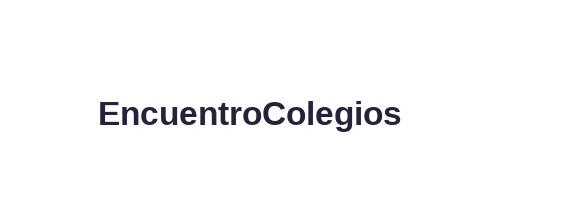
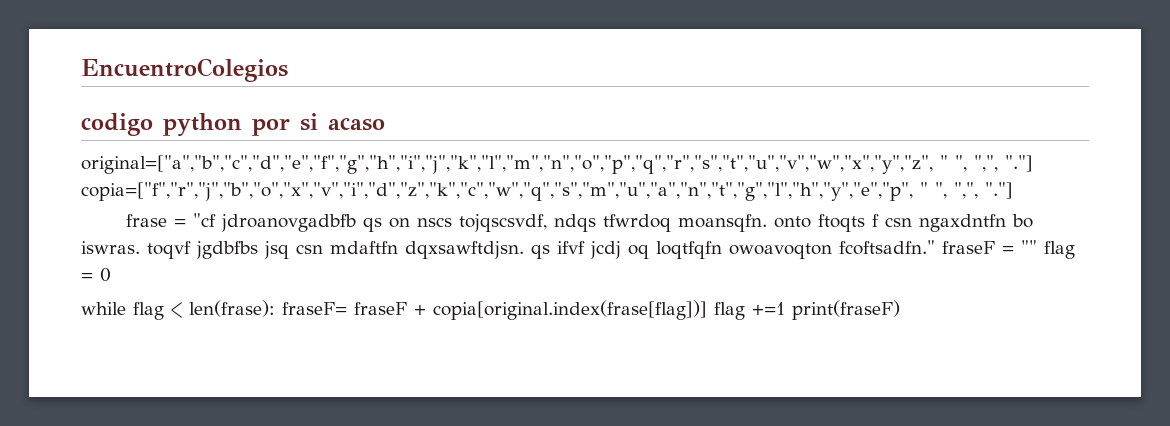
(402, 116) none -> [81,113,385,137] [81,155,1033,174] [81,182,1013,201] [125,213,1033,232] [81,240,1075,259] [81,268,111,282] [81,300,900,320] // codigo python por si acaso // original=["a","b","c","d","e","f","g","h","i","j","k","l","m","n","o","p","q","r","s","t","u","v","w","x","y","z", " ", ",", "."] copia=["f","r","j","b","o","x","v","i","d","z","k","c","w","q","s","m","u","a","n","t","g","l","h","y","e","p", " ", ",", "."] // frase = "cf jdroanovgadbfb qs on nscs tojqscsvdf, ndqs tfwrdoq moansqfn. onto ftoqts f csn ngaxdntfn bo iswras. toqvf jgdbfbs jsq csn mdaftfn dqxsawftdjsn. qs ifvf jcdj oq loqtfqfn owoavoqton fcoftsadfn." fraseF = "" flag = 0 // while flag < len(frase): fraseF= fraseF + copia[original.index(frase[flag])] flag +=1 print(fraseF)

